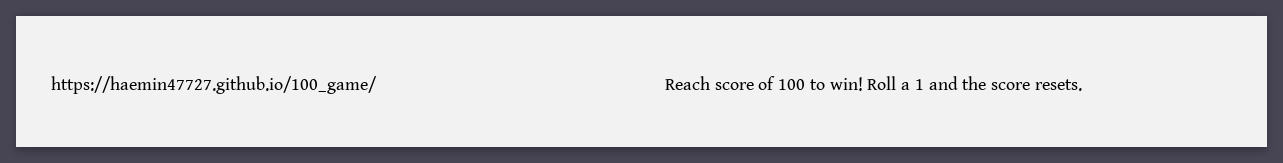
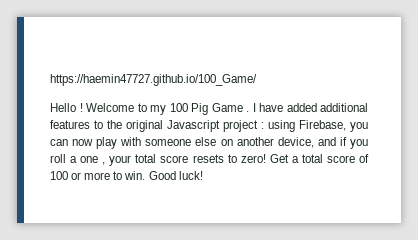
[51,76,377,94] [665,76,1082,91] https://haemin47727.github.io/100_game/ // Reach score of 100 to win! Roll a 1 and the score resets. -> [50,74,257,86] [50,103,368,115] [50,120,368,132] [50,137,368,149] [50,154,369,166] [50,171,203,180] https://haemin47727.github.io/100_Game/ // Hello ! Welcome to my 100 Pig Game . I have added additional features to the original Javascript project : using Firebase, you can now play with someone else on another device, and if you roll a one , your total score resets to zero! Get a total score of 100 or more to win. Good luck!

